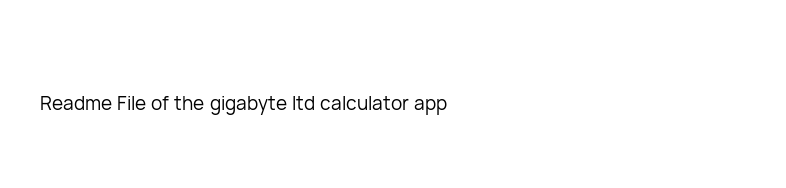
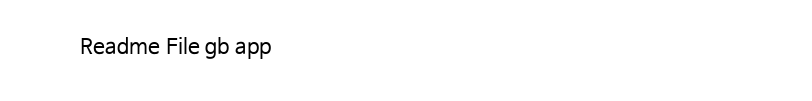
[151,96,409,115] of the gigabyte ltd calculator -> [205,37,230,59] gb

